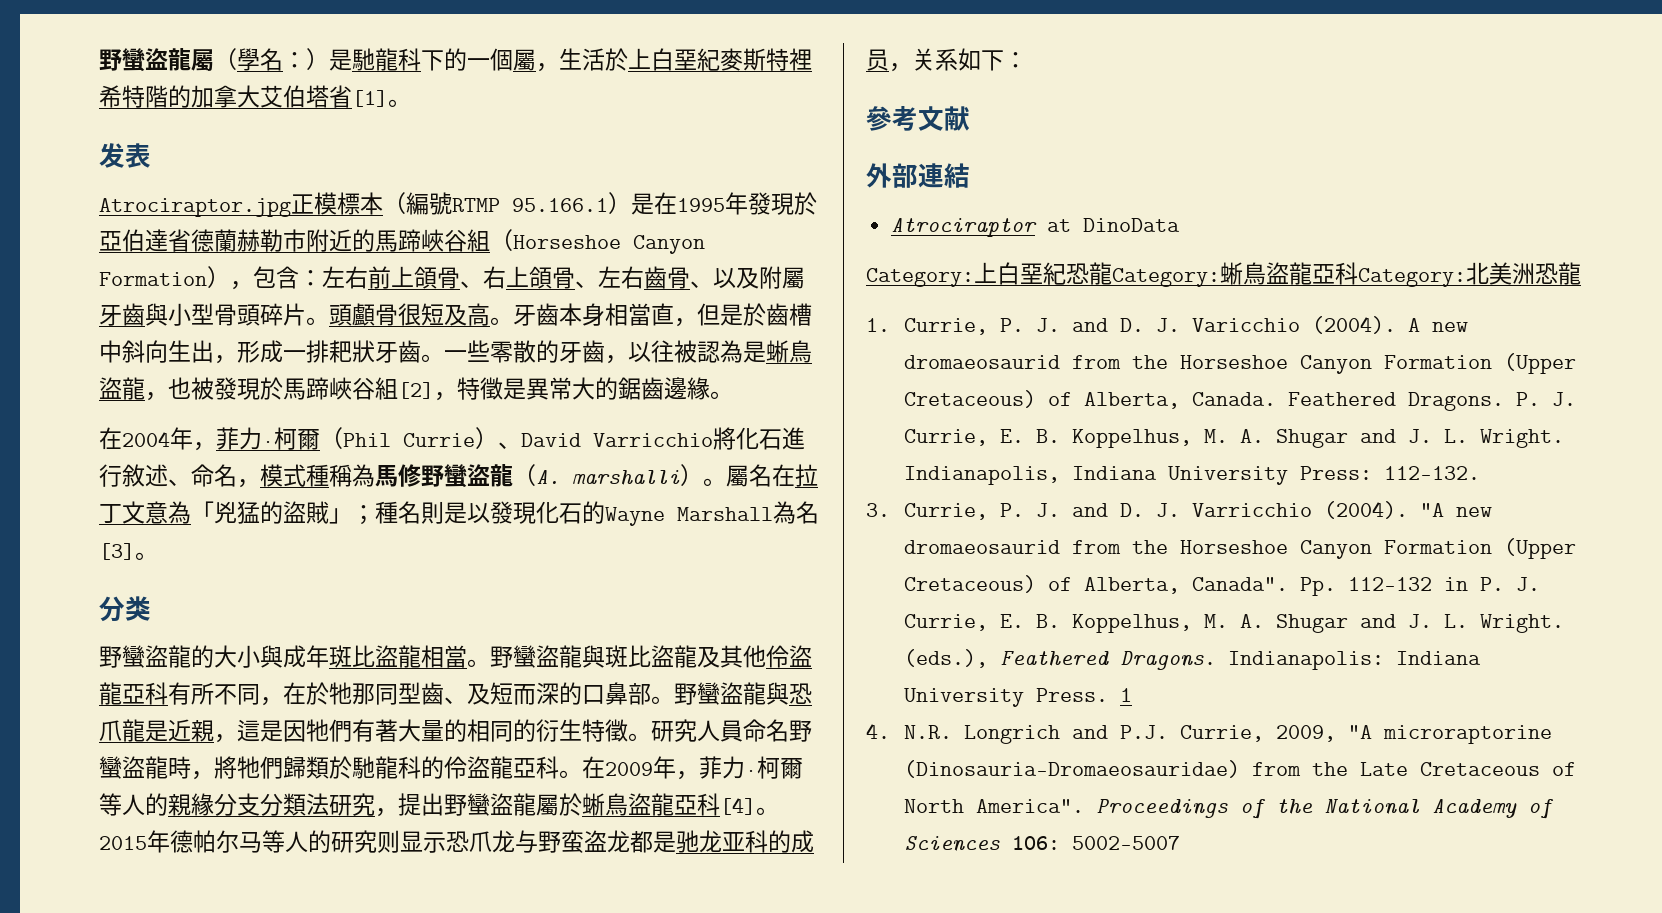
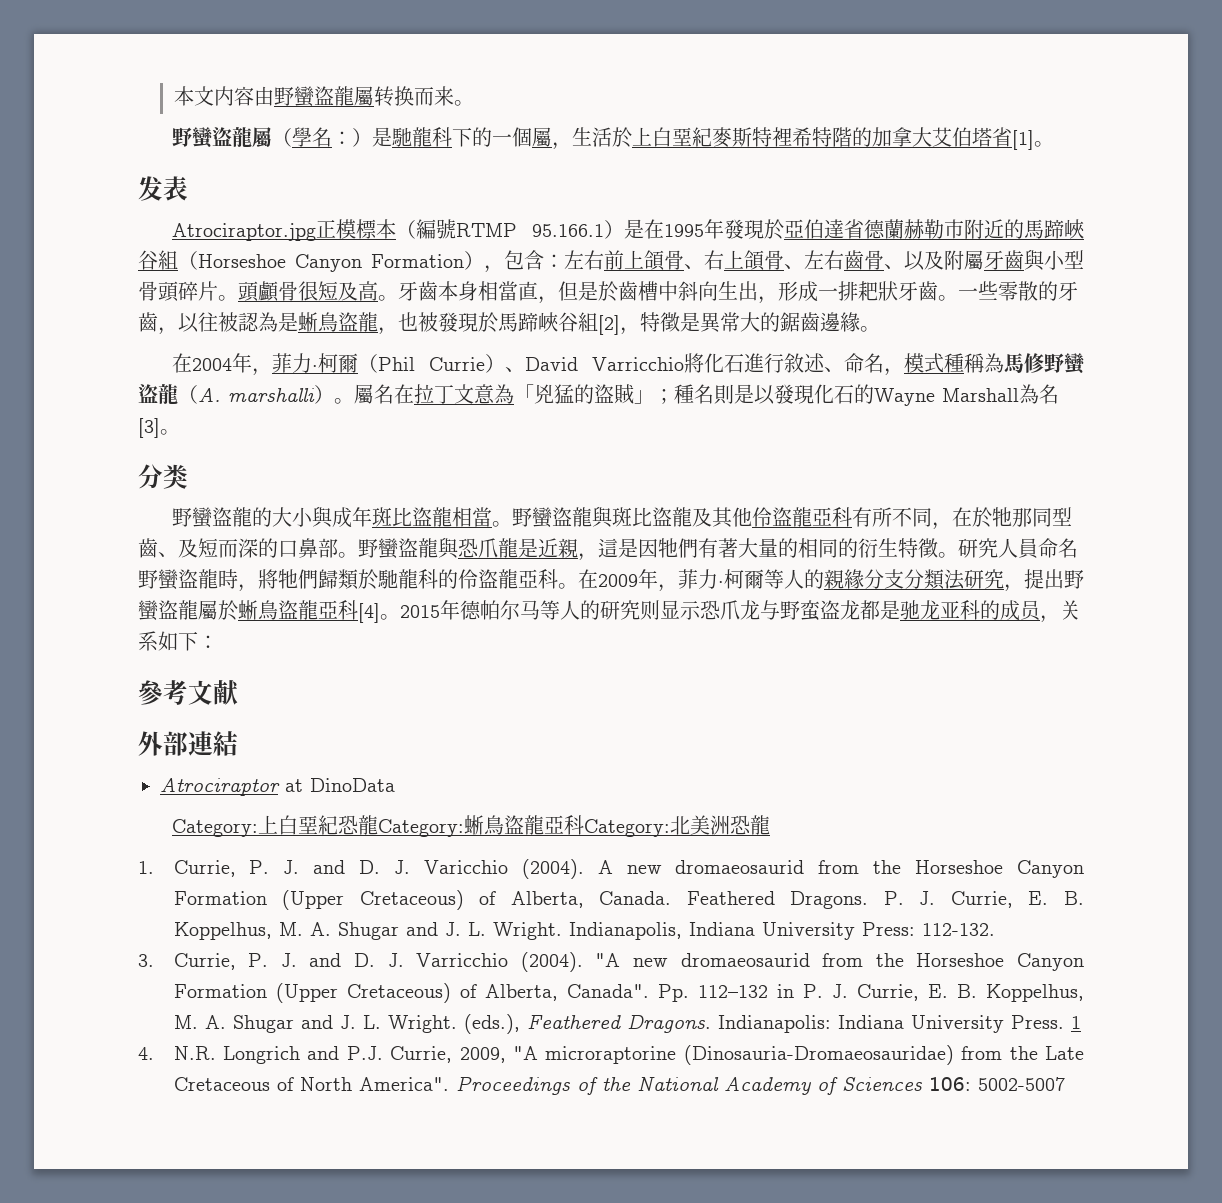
(99, 60) none -> [173,86,474,107] 本文内容由野蠻盜龍屬转换而来。 //

